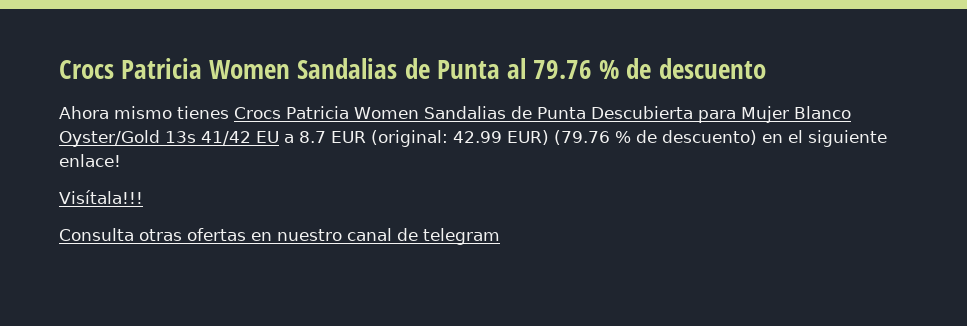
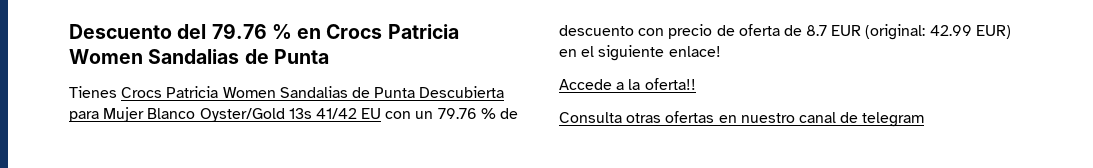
[59,58,766,79] [59,106,229,119] Crocs Patricia Women Sandalias de Punta al 79.76 % de descuento // Ahora mismo tienes -> [69,23,459,39] [69,49,329,64] [69,86,117,98] Descuento del 79.76 % en Crocs Patricia Women Sandalias de Punta // Tienes
[284,134,294,143] a -> [385,108,519,119] [559,24,802,39] con un 79.76 % de descuento con precio de oferta de
[554,130,757,145] (79.76 % de descuento) -> (1011, 32) none
[59,190,143,204] Visítala!!! -> [559,78,696,90] Accede a la oferta!!

